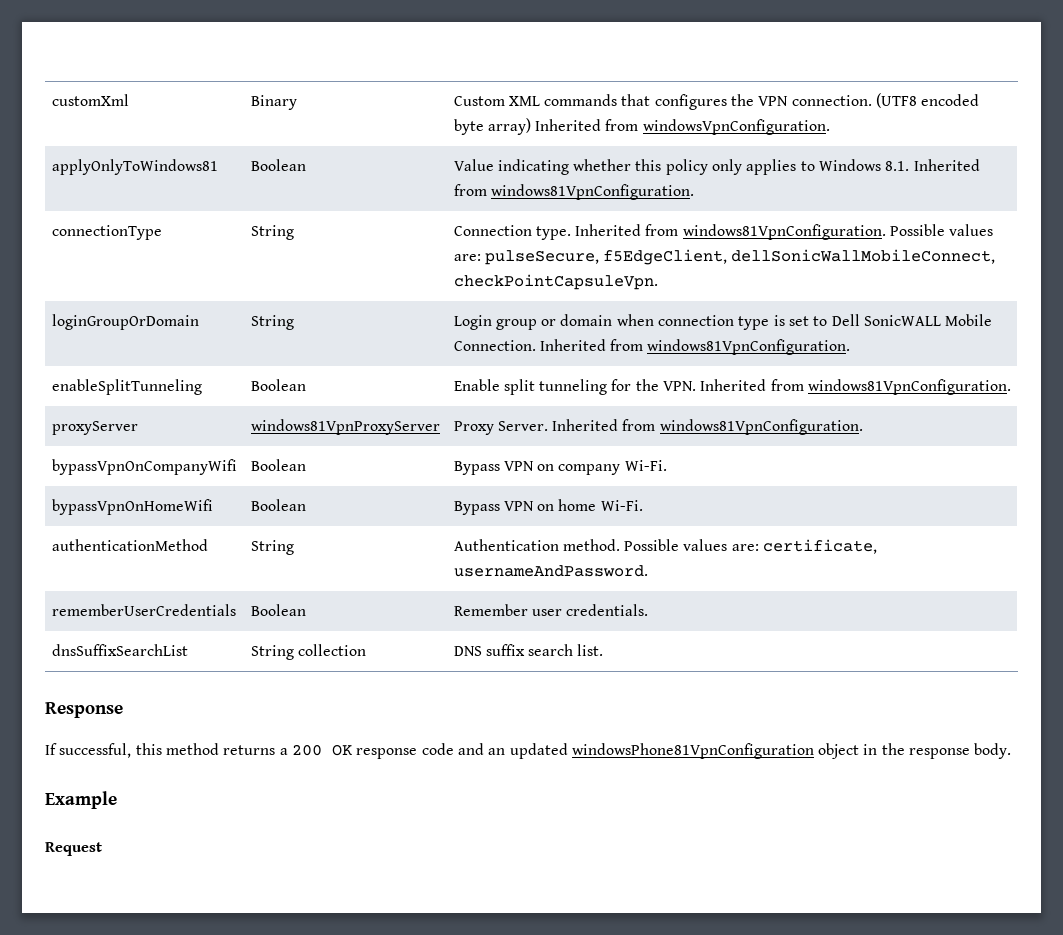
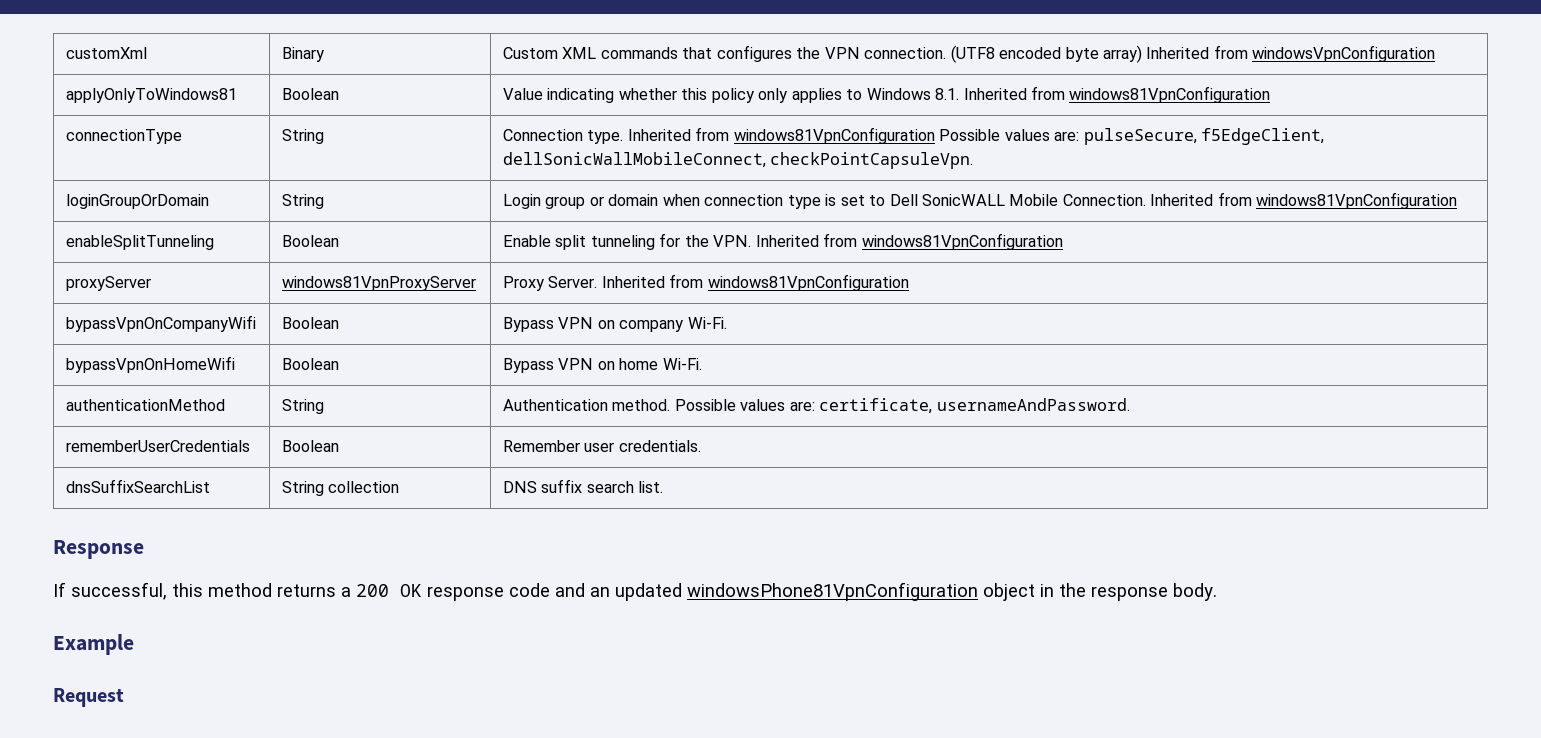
[642,119,830,135] windowsVpnConfiguration. -> [1252,45,1436,62] windowsVpnConfiguration
[490,184,694,200] windows81VpnConfiguration. -> [1069,86,1271,103] windows81VpnConfiguration
[682,224,886,240] windows81VpnConfiguration. -> [733,127,935,144] windows81VpnConfiguration
[647,339,851,355] windows81VpnConfiguration. -> [1256,192,1458,209] windows81VpnConfiguration
[808,379,1012,395] windows81VpnConfiguration. -> [861,233,1063,250] windows81VpnConfiguration
[659,419,863,435] windows81VpnConfiguration. -> [707,274,909,291] windows81VpnConfiguration

